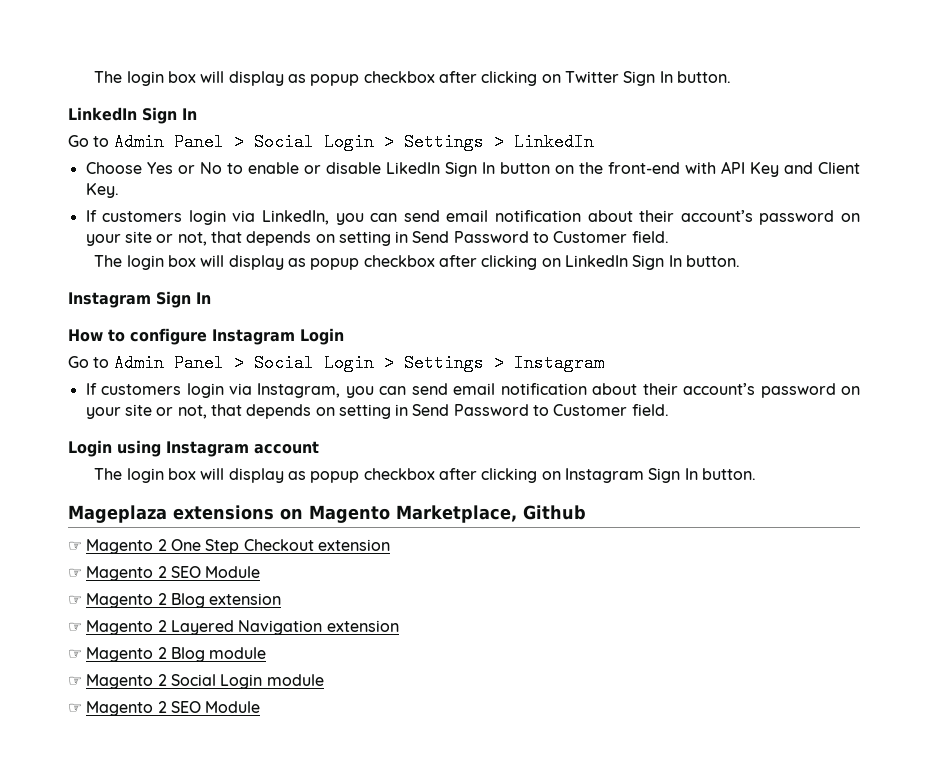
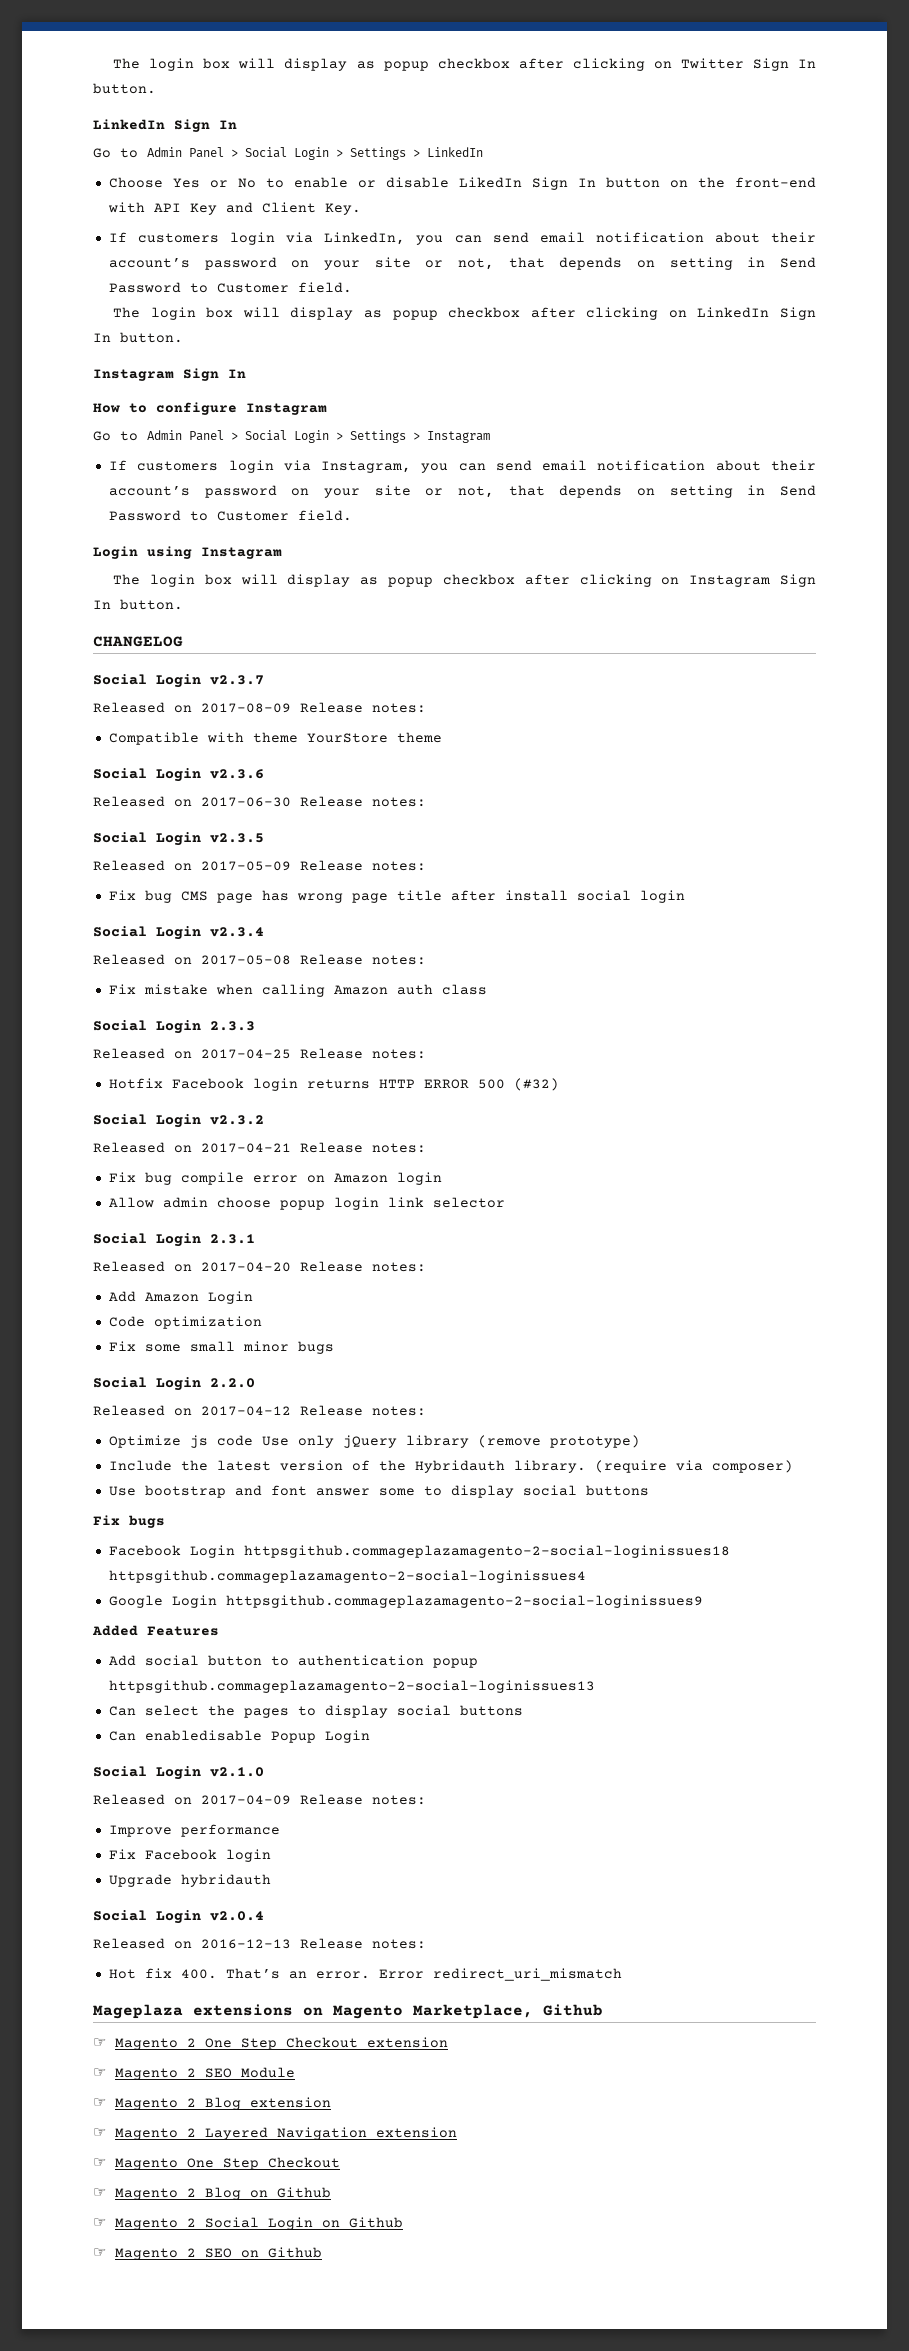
[300,328,344,345] Login -> (327, 409) none
[254,441,319,454] account -> (282, 553) none
(756, 474) none -> [93,636,183,647] [93,674,264,688] [93,702,426,713] [108,732,442,745] [93,768,264,782] [93,796,426,807] [93,832,264,846] [93,860,426,871] [108,890,685,903] [93,926,264,940] [93,954,426,965] [108,984,487,997] [93,1020,255,1034] [93,1048,426,1059] [108,1078,559,1091] [93,1114,264,1128] [93,1142,426,1153] [108,1172,442,1185] [108,1197,505,1210] [93,1233,255,1247] [93,1261,426,1272] [108,1291,253,1304] [108,1316,262,1329] [108,1341,334,1354] [93,1377,255,1391] [93,1405,426,1416] [108,1435,640,1448] [108,1460,793,1473] [108,1485,649,1498] [93,1515,165,1528] [108,1545,730,1558] [108,1570,586,1583] [108,1595,703,1608] [92,1625,219,1636] [108,1655,478,1668] [108,1680,595,1693] [108,1705,523,1718] [108,1730,370,1743] [93,1766,264,1780] [93,1794,426,1805] [108,1824,280,1837] [108,1849,271,1862] [108,1874,271,1887] [93,1910,264,1924] [93,1938,426,1949] [108,1968,622,1981] // CHANGELOG // Social Login v2.3.7 // Released on 2017-08-09 Release notes: // Compatible with theme YourStore theme // Social Login v2.3.6 // Released on 2017-06-30 Release notes: // Social Login v2.3.5 // Released on 2017-05-09 Release notes: // Fix bug CMS page has wrong page title after install social login // Social Login v2.3.4 // Released on 2017-05-08 Release notes: // Fix mistake when calling Amazon auth class // Social Login 2.3.3 // Released on 2017-04-25 Release notes: // Hotfix Facebook login returns HTTP ERROR 500 (#32) // Social Login v2.3.2 // Released on 2017-04-21 Release notes: // Fix bug compile error on Amazon login // Allow admin choose popup login link selector // Social Login 2.3.1 // Released on 2017-04-20 Release notes: // Add Amazon Login // Code optimization // Fix some small minor bugs // Social Login 2.2.0 // Released on 2017-04-12 Release notes: // Optimize js code Use only jQuery library (remove prototype) // Include the latest version of the Hybridauth library. (require via composer) // Use bootstrap and font answer some to display social buttons // Fix bugs // Facebook Login httpsgithub.commageplazamagento-2-social-loginissues18 httpsgithub.commageplazamagento-2-social-loginissues4 // Google Login httpsgithub.commageplazamagento-2-social-loginissues9 // Added Features // Add social button to authentication popup httpsgithub.commageplazamagento-2-social-loginissues13 // Can select the pages to display social buttons // Can enabledisable Popup Login // Social Login v2.1.0 // Released on 2017-04-09 Release notes: // Improve performance // Fix Facebook login // Upgrade hybridauth // Social Login v2.0.4 // Released on 2016-12-13 Release notes: // Hot fix 400. That’s an error. Error redirect_uri_mismatch
[68,647,267,662] // ☞ Magento 2 Blog module -> [93,2157,340,2170] [93,2187,331,2200] // ☞ Magento One Step Checkout // ☞ Magento 2 Blog on Github
[266,674,324,686] [68,701,261,716] module // ☞ Magento 2 SEO Module -> [322,2217,403,2228] [93,2247,322,2260] on Github // ☞ Magento 2 SEO on Github

